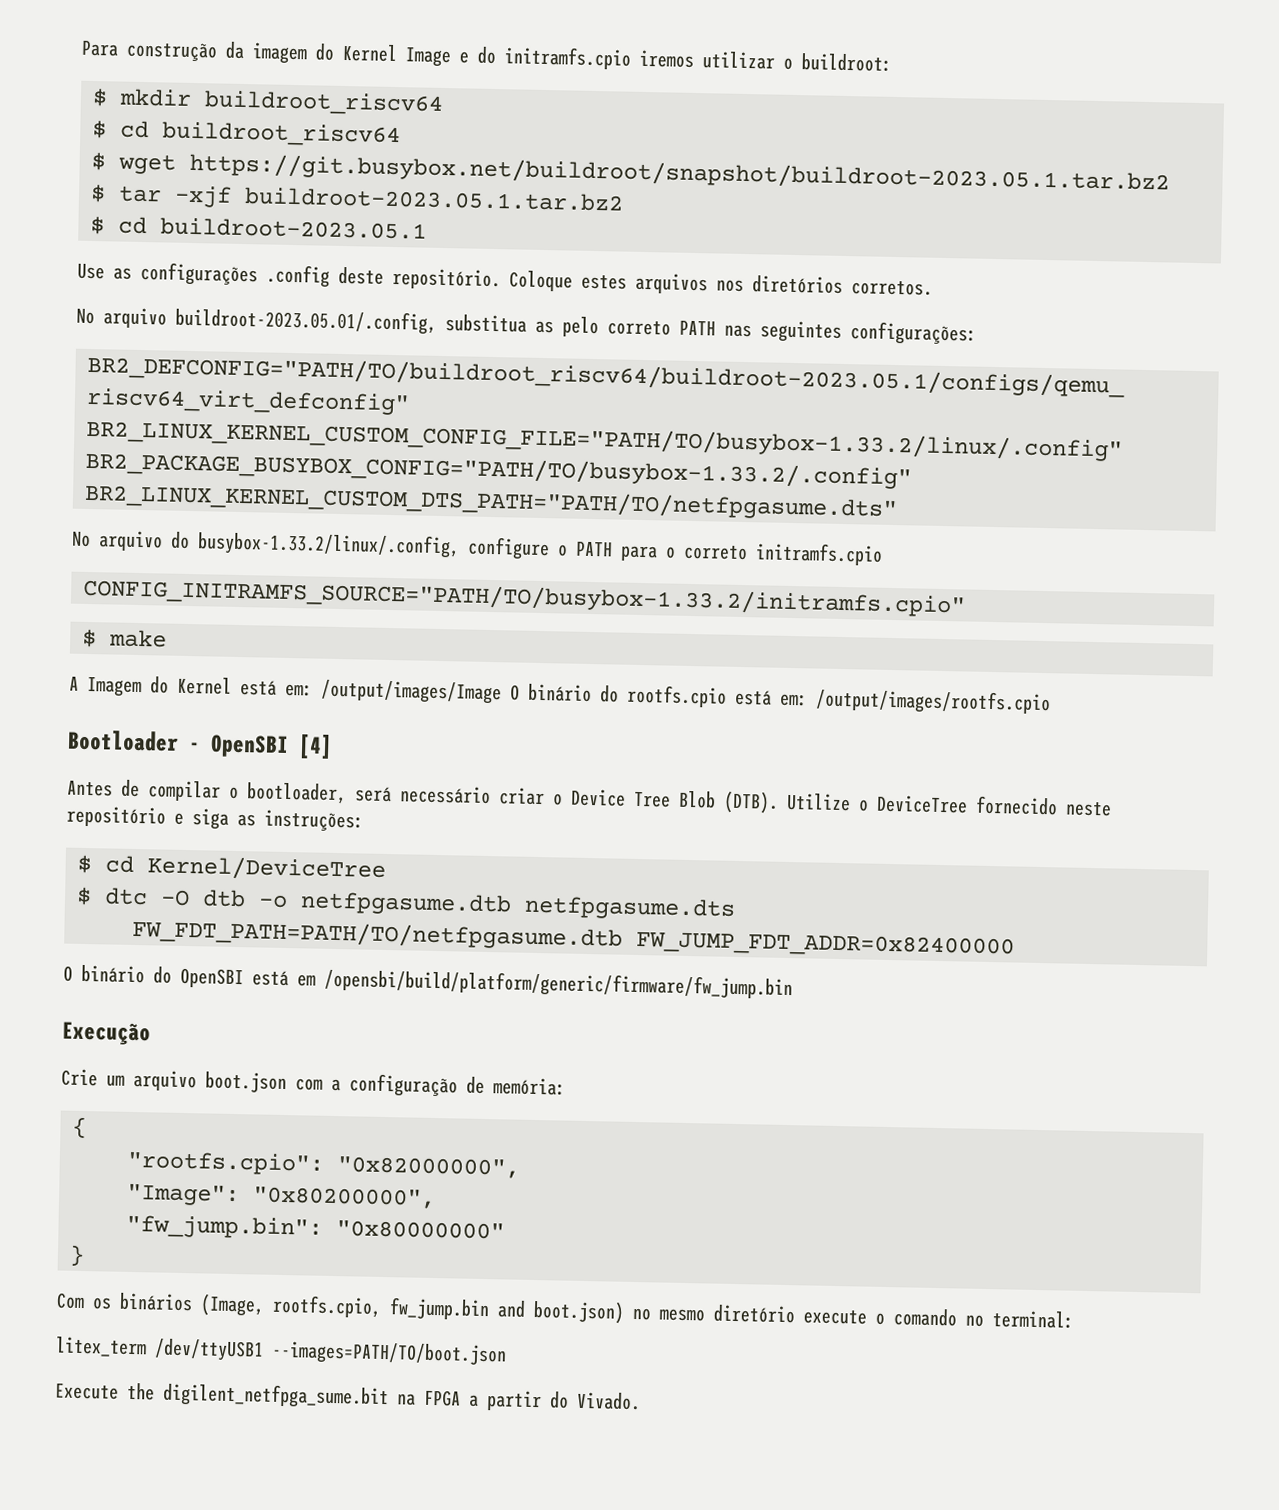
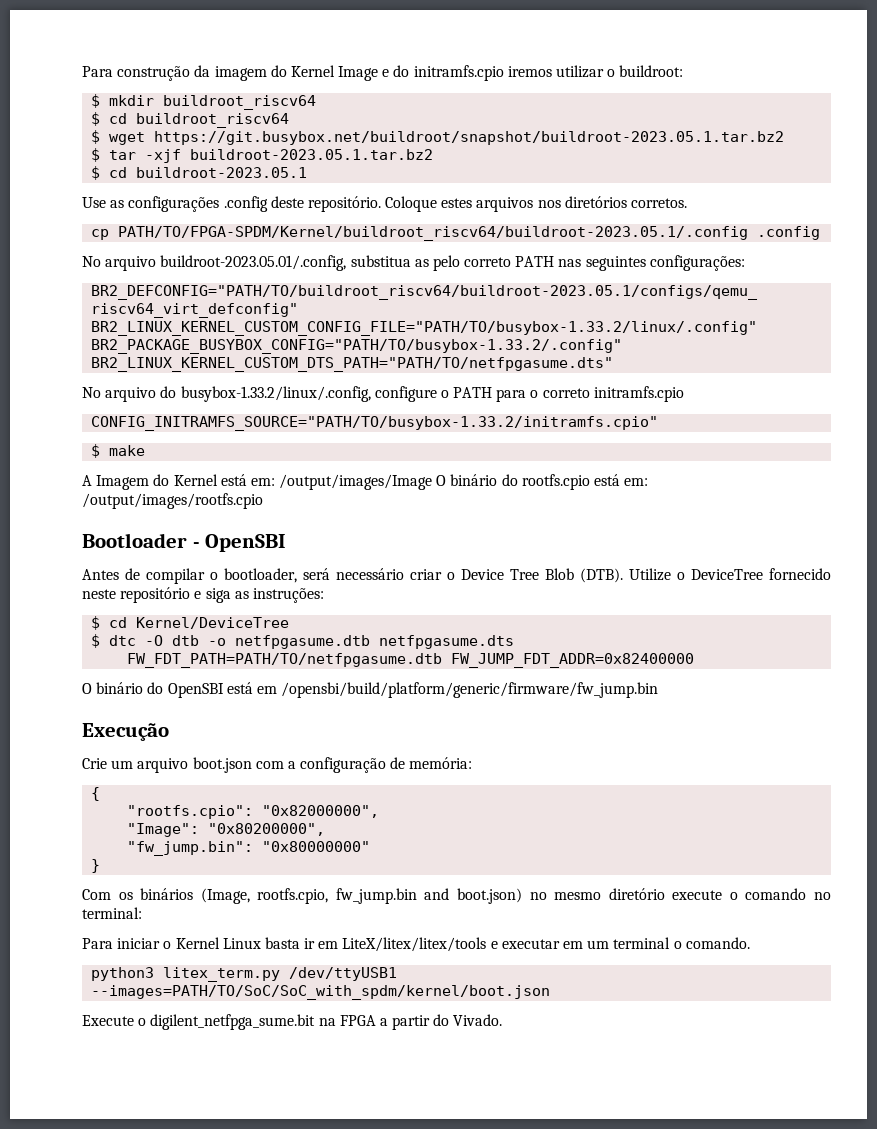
(933, 288) none -> [91,226,821,241] // cp PATH/TO/FPGA-SPDM/Kernel/buildroot_riscv64/buildroot-2023.05.1/.config .config
[298,734,333,759] [4] -> (287, 543) none
[55,1336,507,1367] litex_term /dev/ttyUSB1 --images=PATH/TO/boot.json -> [82,937,750,952] [91,967,398,982] [91,985,551,1000] Para iniciar o Kernel Linux basta ir em LiteX/litex/litex/tools e executar em um terminal o comando. // python3 litex_term.py /dev/ttyUSB1 --images=PATH/TO/SoC/SoC_with_spdm/kernel/boot.json
[127,1382,155,1401] the -> [138,1018,147,1026] o

